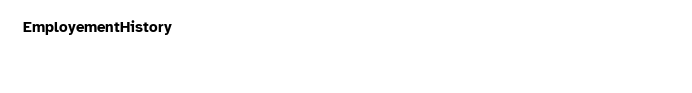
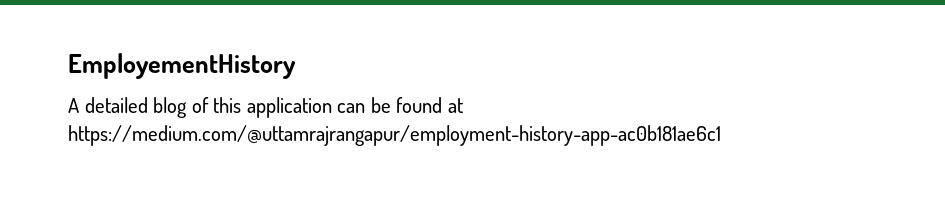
(172, 27) none -> [68,97,463,118] [68,125,721,146] // A detailed blog of this application can be found at https://medium.com/@uttamrajrangapur/employment-history-app-ac0b181ae6c1

